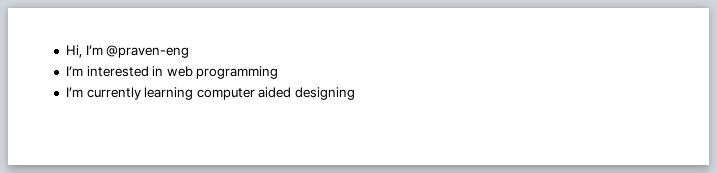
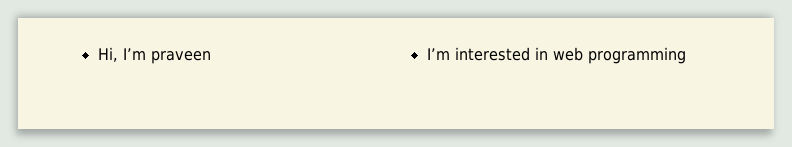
[106,45,190,58] @praven-eng -> [150,51,211,64] praveen
[65,87,356,100] // I’m currently learning computer aided designing -> (686, 55) none

